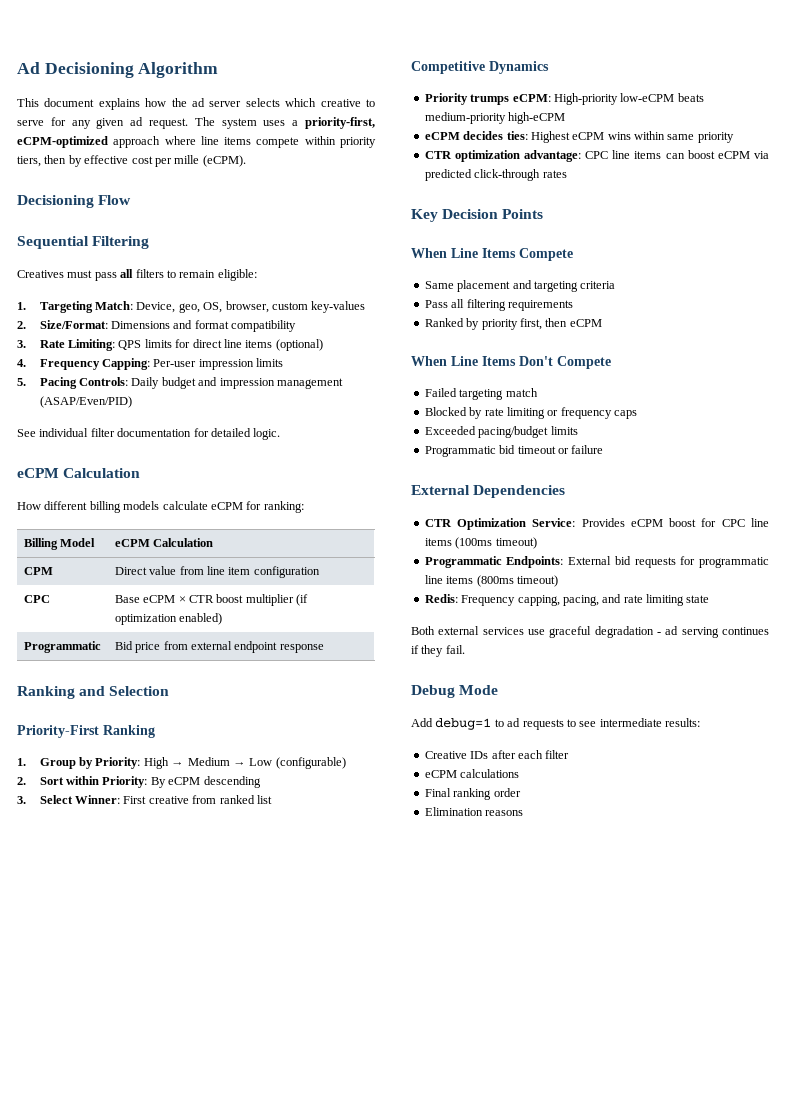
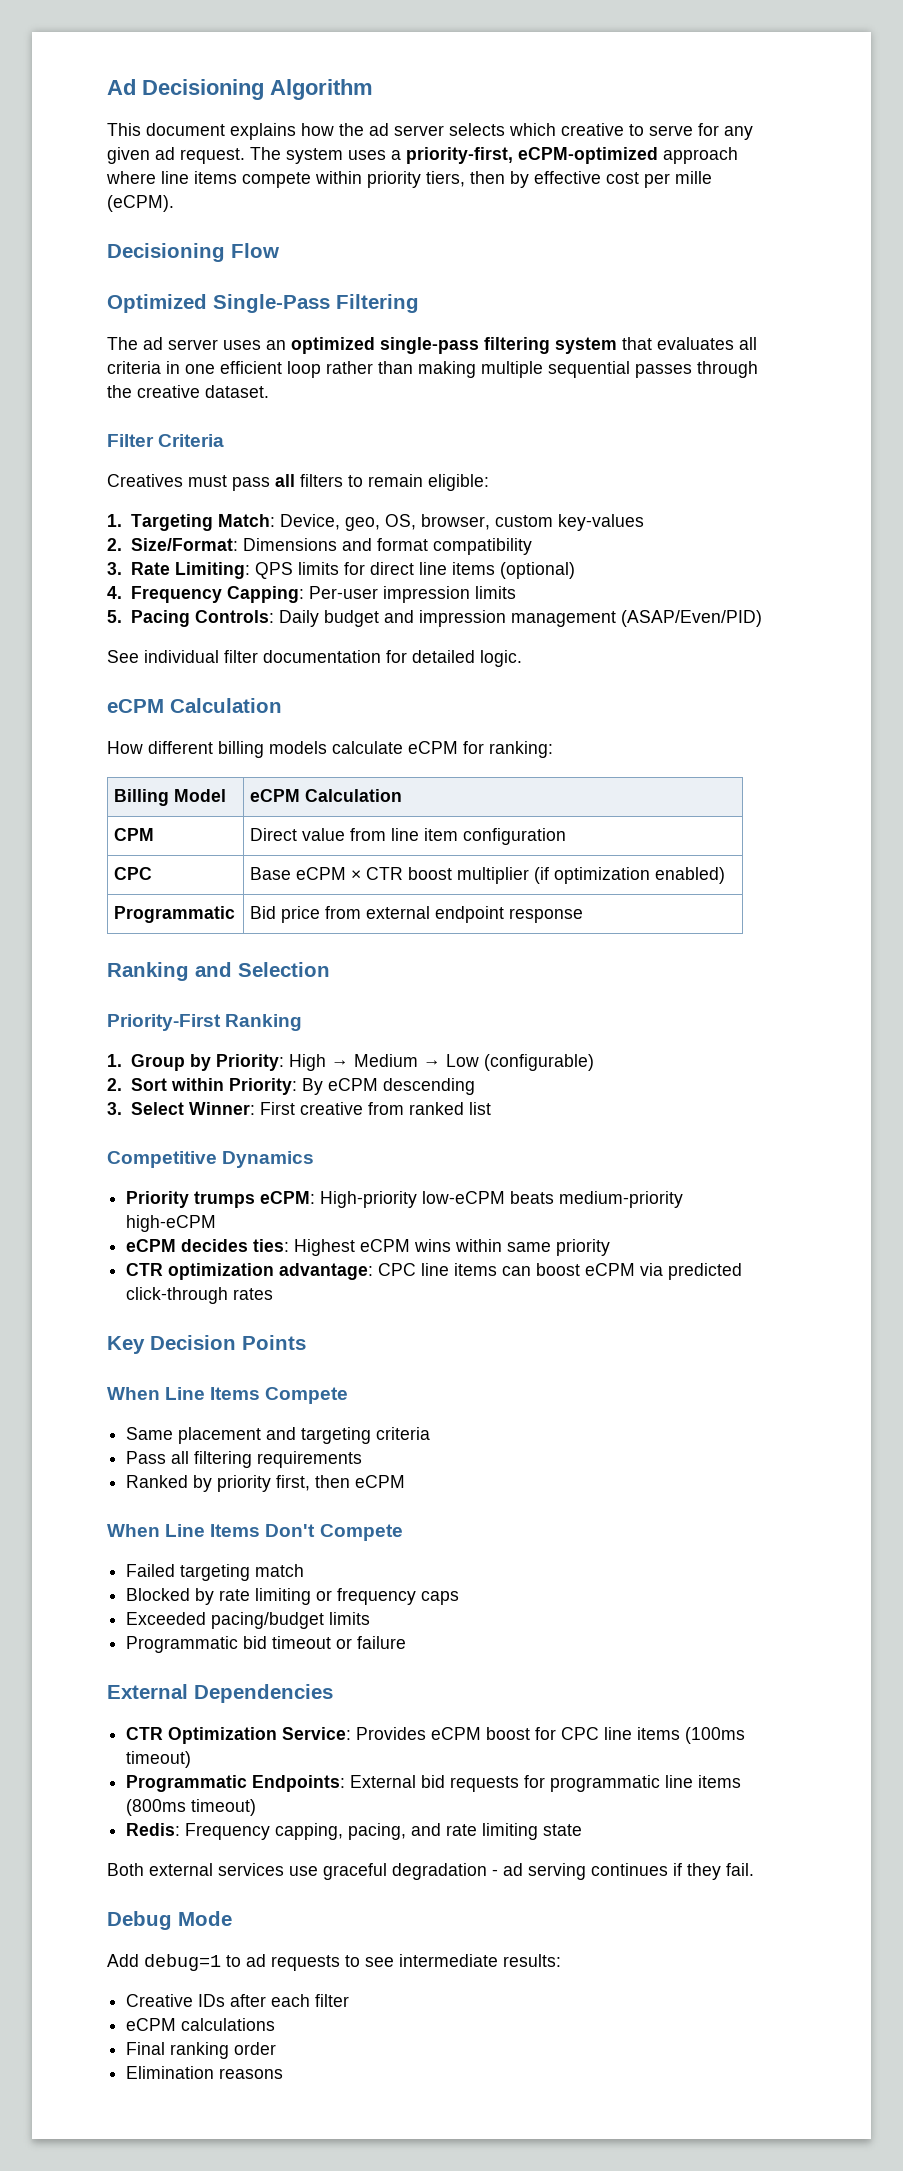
[17,236,89,249] Sequential -> [107,294,330,313] Optimized Single-Pass
(150, 242) none -> [107,337,757,354] [107,361,758,378] [107,385,269,398] [107,434,225,447] // The ad server uses an optimized single-pass filtering system that evaluates all criteria in one efficient loop rather than making multiple sequential passes through the creative dataset. // Filter Criteria

